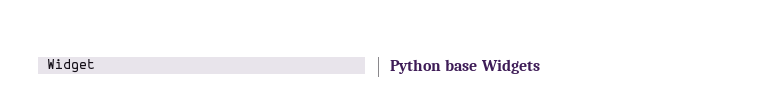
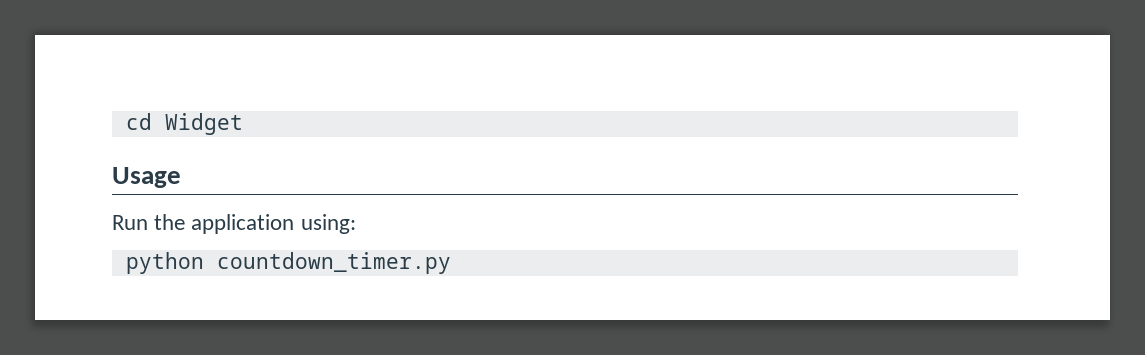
(46, 66) none -> [125,113,152,130] cd
[390,59,540,74] Python base Widgets -> [112,167,181,188] [112,214,356,234] [125,252,451,274] Usage // Run the application using: // python countdown_timer.py

